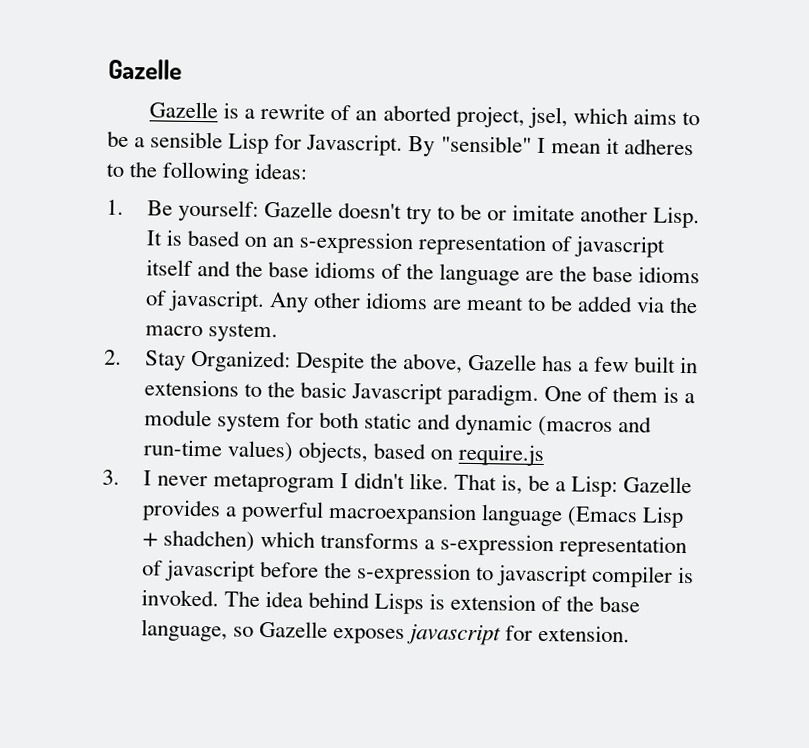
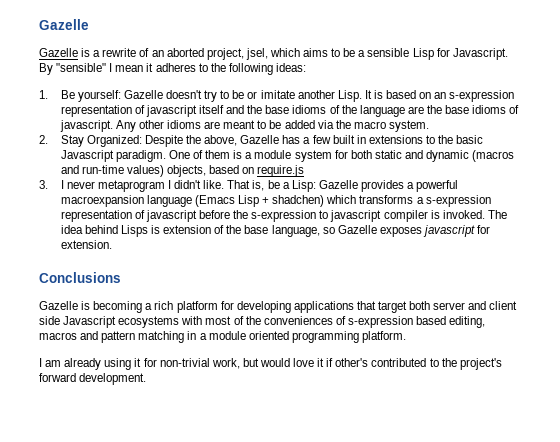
(631, 633) none -> [39,272,121,283] [39,301,518,313] [39,316,486,328] [39,331,406,343] [39,358,502,370] [39,373,147,385] // Conclusions // Gazelle is becoming a rich platform for developing applications that target both server and client side Javascript ecosystems with most of the conveniences of s-expression based editing, macros and pattern matching in a module oriented programming platform. // I am already using it for non-trivial work, but would love it if other's contributed to the project's forward development.

